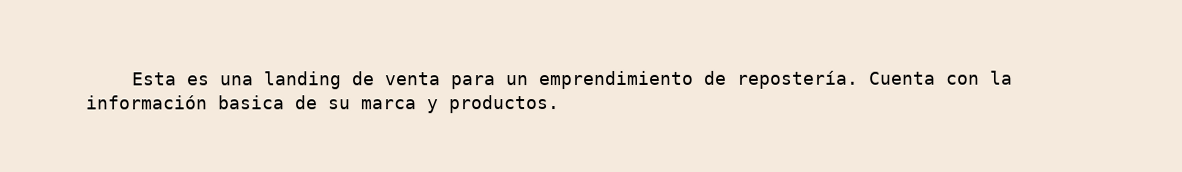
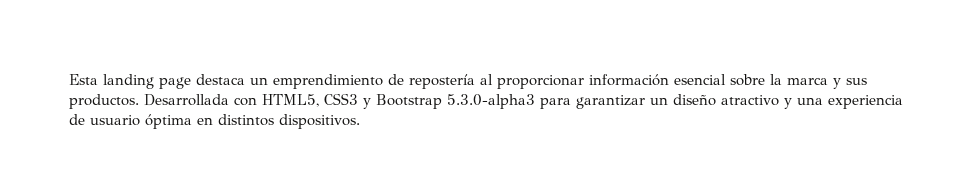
[186,70,1013,90] [86,95,560,114] es una landing de venta para un emprendimiento de repostería. Cuenta con la información basica de su marca y productos. -> [103,74,867,89] [69,93,903,109] [69,114,360,129] landing page destaca un emprendimiento de repostería al proporcionar información esencial sobre la marca y sus productos. Desarrollada con HTML5, CSS3 y Bootstrap 5.3.0-alpha3 para garantizar un diseño atractivo y una experiencia de usuario óptima en distintos dispositivos.

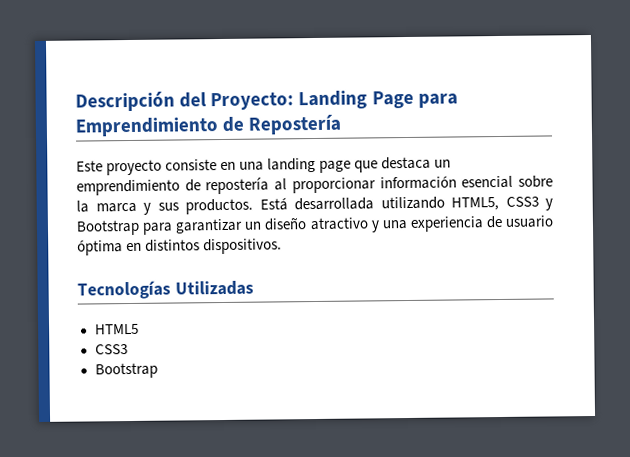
[69,74,98,85] Esta -> [75,90,458,112] [75,114,342,137] [76,159,265,176] Descripción del Proyecto: Landing Page para Emprendimiento de Repostería // Este proyecto consiste en una
(191, 83) none -> [354,160,379,173] que
[144,94,257,106] Desarrollada con -> [259,196,445,211] Está desarrollada utilizando
[447,94,535,109] 5.3.0-alpha3 -> (140, 227) none
(360, 121) none -> [77,280,254,300] [94,323,139,335] [94,344,128,355] [94,362,158,379] // Tecnologías Utilizadas // HTML5 // CSS3 // Bootstrap

